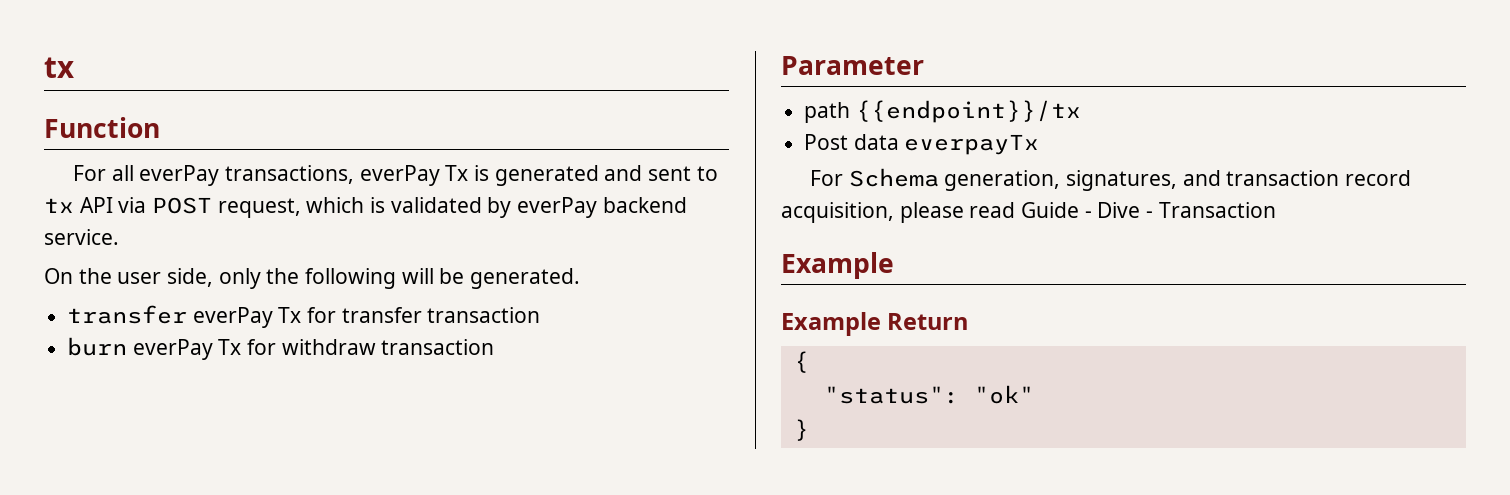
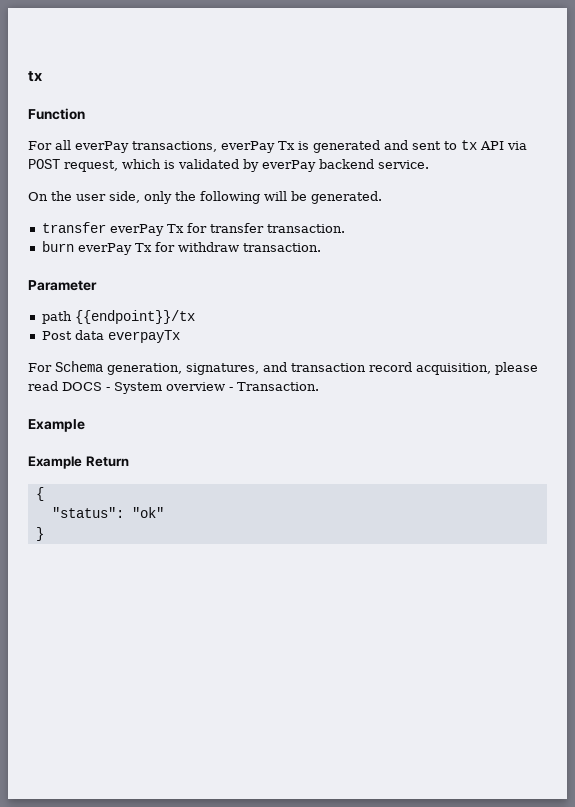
[427,307,541,323] transaction -> [266,224,345,233] transaction.
[381,339,495,355] transaction -> [242,243,321,252] transaction.
[1021,202,1276,218] Guide - Dive - Transaction -> [62,382,319,394] DOCS - System overview - Transaction.

